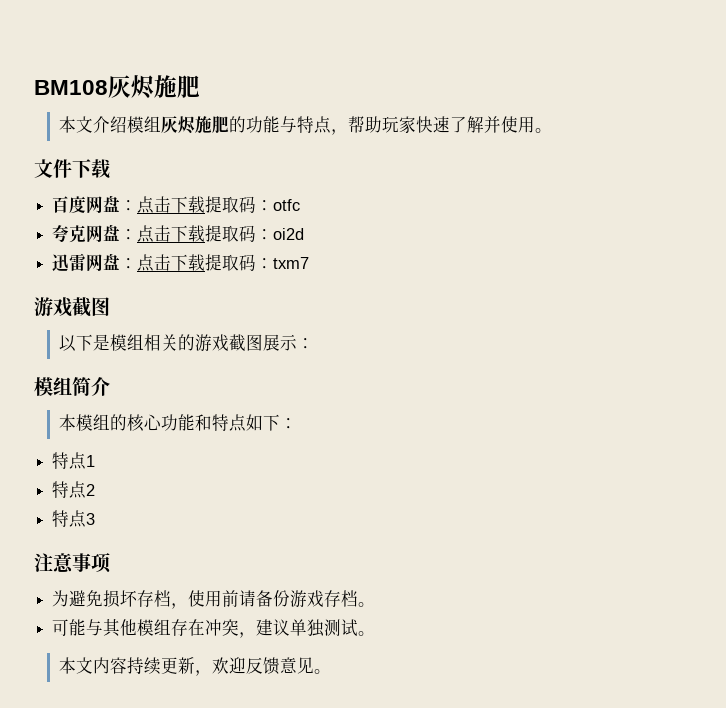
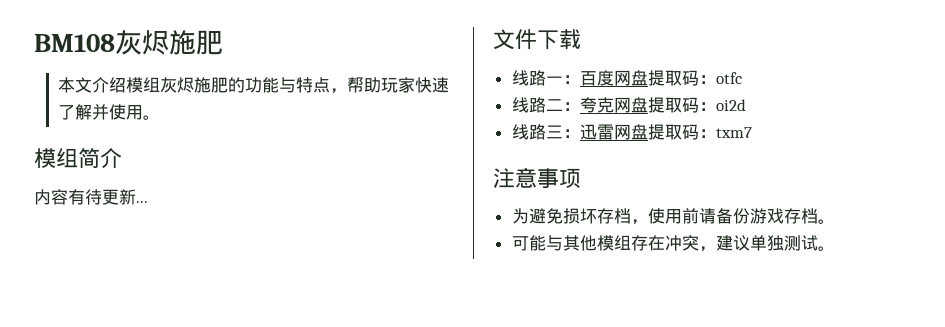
[34,159,111,179] [52,196,206,214] 文件下载 // 百度网盘：点击下载 -> [34,148,122,169] [34,189,148,205] [493,29,581,50] [511,70,648,86] 模组简介 // 内容有待更新... // 文件下载 // 线路一：百度网盘
[52,225,206,243] 夸克网盘：点击下载 -> [511,97,648,113] 线路二：夸克网盘
[52,253,206,272] 迅雷网盘：点击下载 -> [511,124,648,140] 线路三：迅雷网盘
[34,297,110,317] [58,334,314,352] [34,377,110,396] [58,414,297,432] [52,452,96,470] [52,481,96,499] [52,510,96,528] // 游戏截图 // 以下是模组相关的游戏截图展示： // 模组简介 // 本模组的核心功能和特点如下： // 特点1 // 特点2 // 特点3 -> (752, 132) none
[58,657,331,676] // 本文内容持续更新，欢迎反馈意见。 -> (835, 248) none

